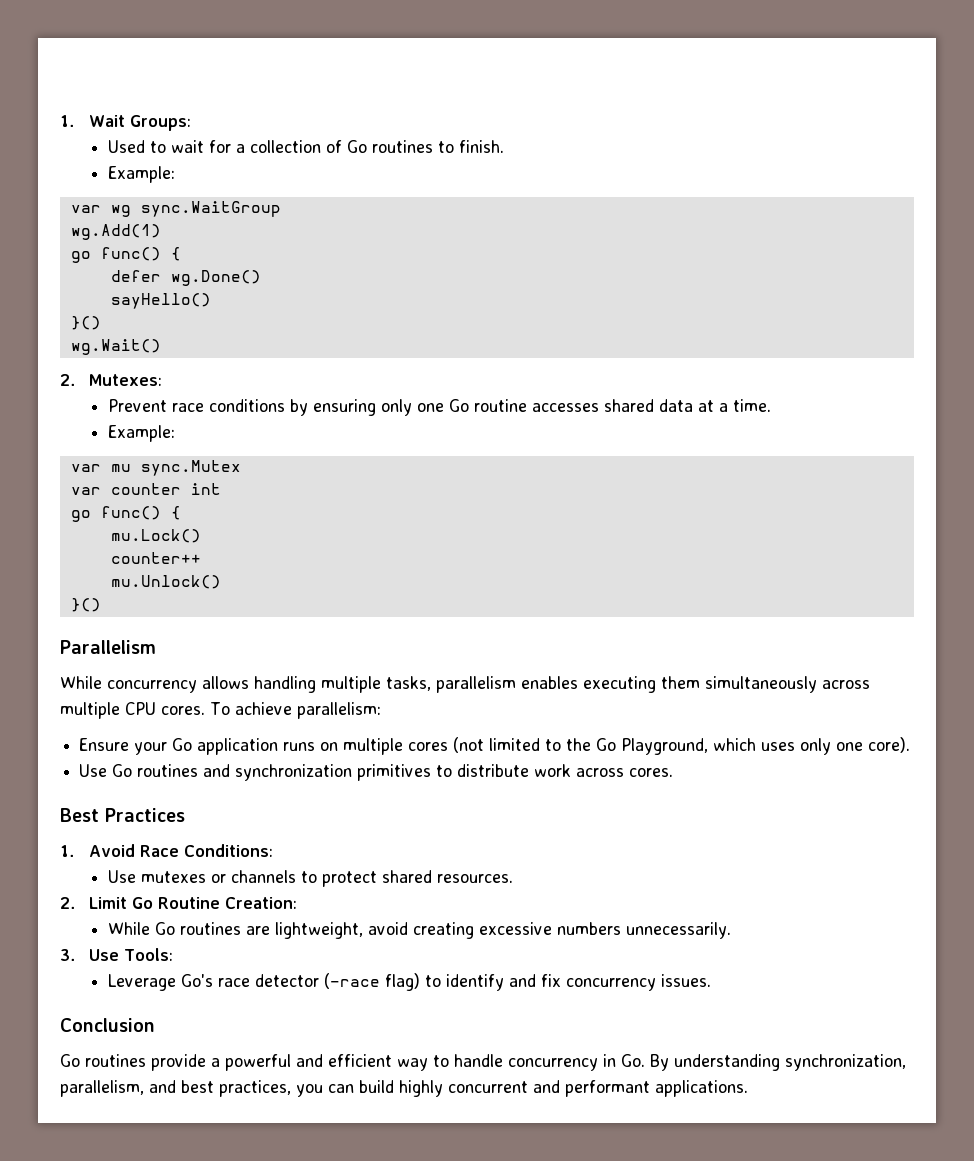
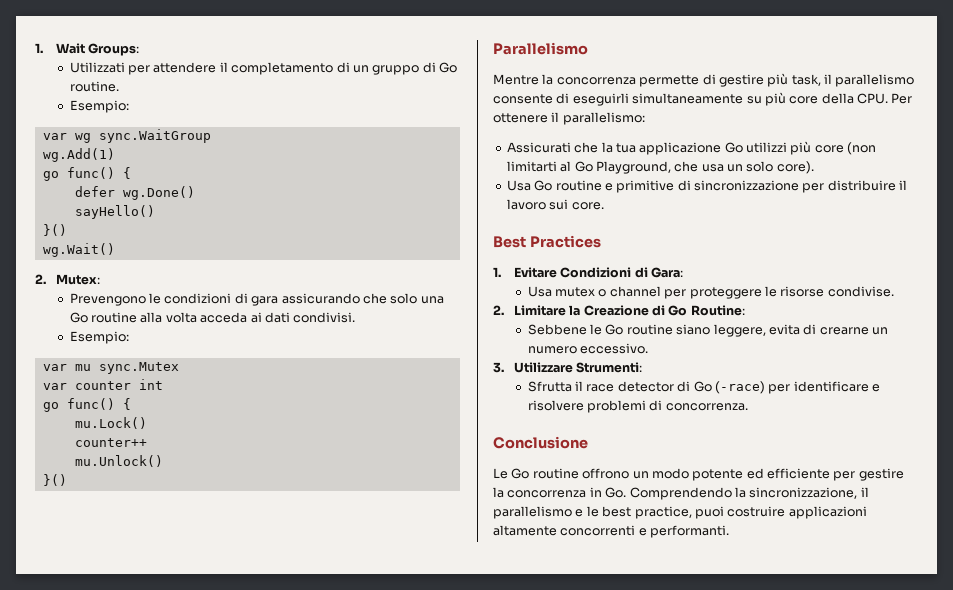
[108,140,505,153] [108,166,176,183] Used to wait for a collection of Go routines to finish. // Example: -> [69,62,458,75] [69,81,119,92] [69,100,129,113] Utilizzati per attendere il completamento di un gruppo di Go routine. // Esempio:
[88,374,162,386] [108,399,772,416] [108,425,176,442] Mutexes: // Prevent race conditions by ensuring only one Go routine accesses shared data at a time. // Example: -> [55,274,100,285] [69,293,444,306] [69,312,356,323] [69,331,129,344] Mutex: // Prevengono le condizioni di gara assicurando che solo una Go routine alla volta acceda ai dati condivisi. // Esempio:
[60,640,156,654] [60,676,870,693] [60,702,381,719] [79,737,911,755] [79,764,674,781] [60,808,185,822] [60,844,273,857] [108,870,514,887] [60,897,297,909] [108,922,732,939] [60,948,173,961] [108,973,712,991] [60,1018,155,1032] [60,1054,906,1071] [60,1080,748,1097] Parallelism // While concurrency allows handling multiple tasks, parallelism enables executing them simultaneously across multiple CPU cores. To achieve parallelism: // Ensure your Go application runs on multiple cores (not limited to the Go Playground, which uses only one core). // Use Go routines and synchronization primitives to distribute work across cores. // Best Practices // 1. Avoid Race Conditions: // Use mutexes or channels to protect shared resources. // 2. Limit Go Routine Creation: // While Go routines are lightweight, avoid creating excessive numbers unnecessarily. // 3. Use Tools: // Leverage Go's race detector (-race flag) to identify and fix concurrency issues. // Conclusion // Go routines provide a powerful and efficient way to handle concurrency in Go. By understanding synchronization, parallelism, and best practices, you can build highly concurrent and performant applications. -> [493,42,588,55] [493,73,915,87] [493,92,913,106] [493,112,645,125] [506,141,877,155] [506,161,814,174] [506,180,908,193] [506,199,604,210] [493,235,601,248] [493,267,684,278] [527,286,894,299] [493,305,745,316] [527,324,889,337] [527,343,649,354] [493,362,643,373] [527,381,881,394] [527,400,748,413] [493,436,588,449] [493,468,904,481] [493,487,869,500] [493,506,867,519] [493,525,730,538] Parallelismo // Mentre la concorrenza permette di gestire più task, il parallelismo consente di eseguirli simultaneamente su più core della CPU. Per ottenere il parallelismo: // Assicurati che la tua applicazione Go utilizzi più core (non limitarti al Go Playground, che usa un solo core). // Usa Go routine e primitive di sincronizzazione per distribuire il lavoro sui core. // Best Practices // 1. Evitare Condizioni di Gara: // Usa mutex o channel per proteggere le risorse condivise. // 2. Limitare la Creazione di Go Routine: // Sebbene le Go routine siano leggere, evita di crearne un numero eccessivo. // 3. Utilizzare Strumenti: // Sfrutta il race detector di Go (-race) per identificare e risolvere problemi di concorrenza. // Conclusione // Le Go routine offrono un modo potente ed efficiente per gestire la concorrenza in Go. Comprendendo la sincronizzazione, il parallelismo e le best practice, puoi costruire applicazioni altamente concorrenti e performanti.

